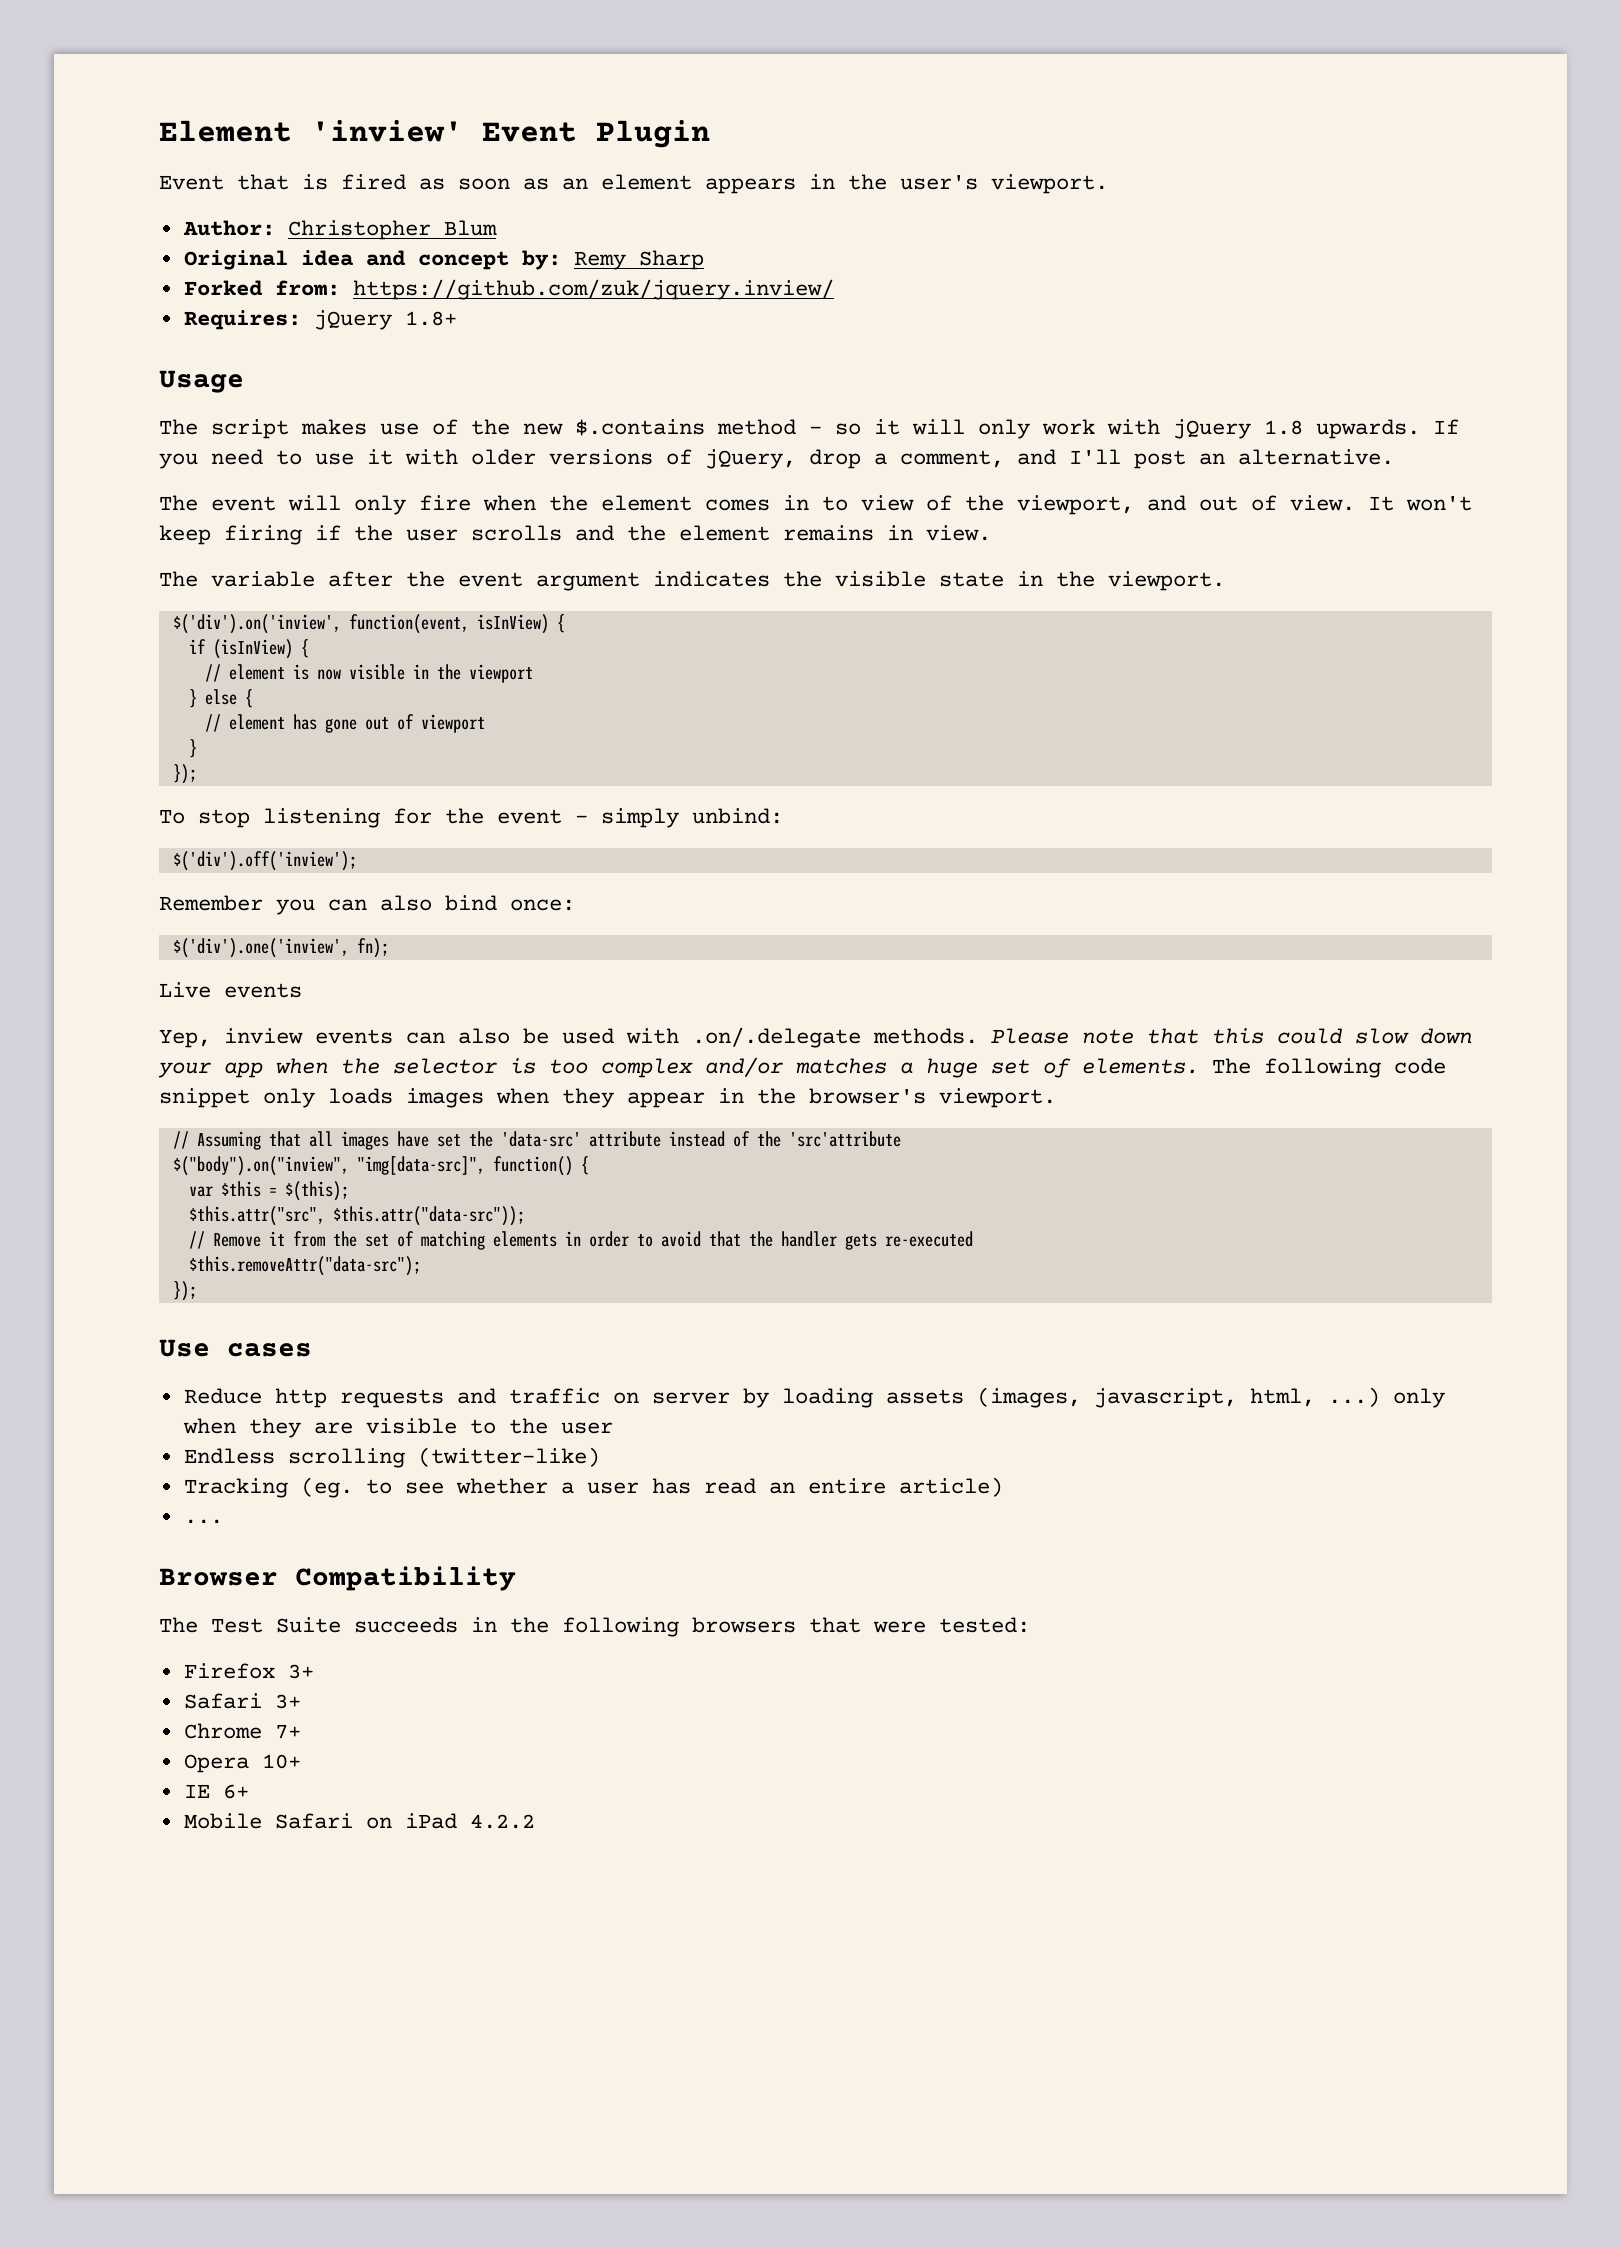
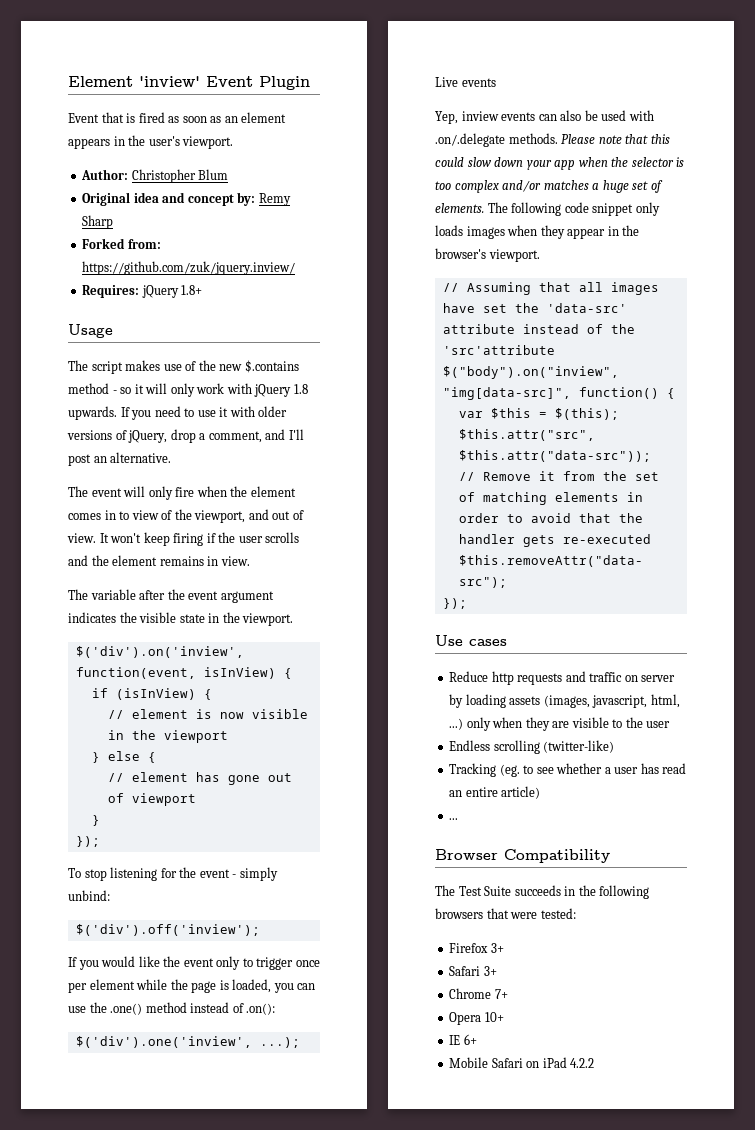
[159,895,575,915] Remember you can also bind once: -> [68,956,320,970] [68,979,316,993] [68,1002,276,1015] If you would like the event only to trigger once per element while the page is loaded, you can use the .one() method instead of .on():
[356,938,389,958] fn); -> [259,1037,300,1048] ...);

